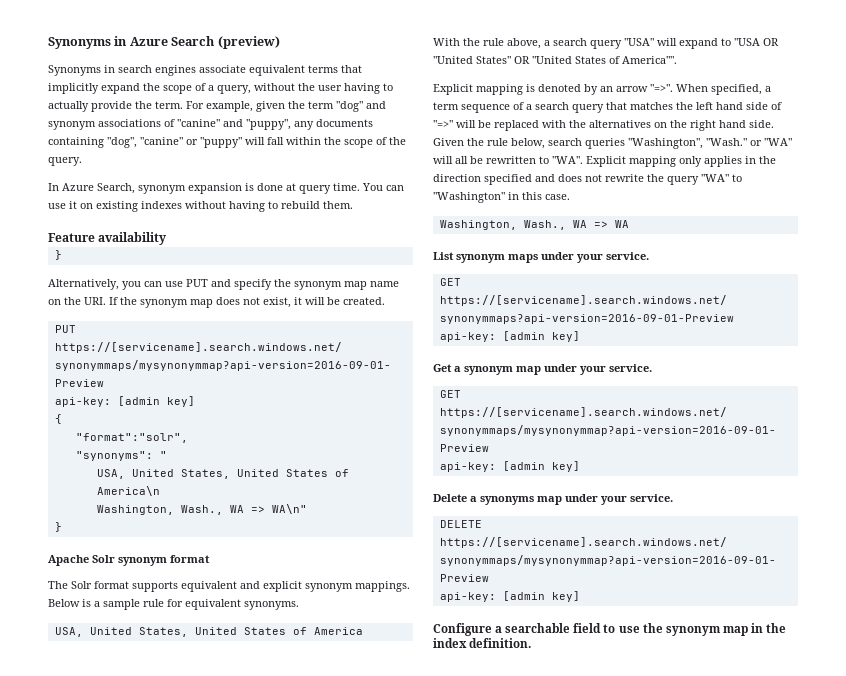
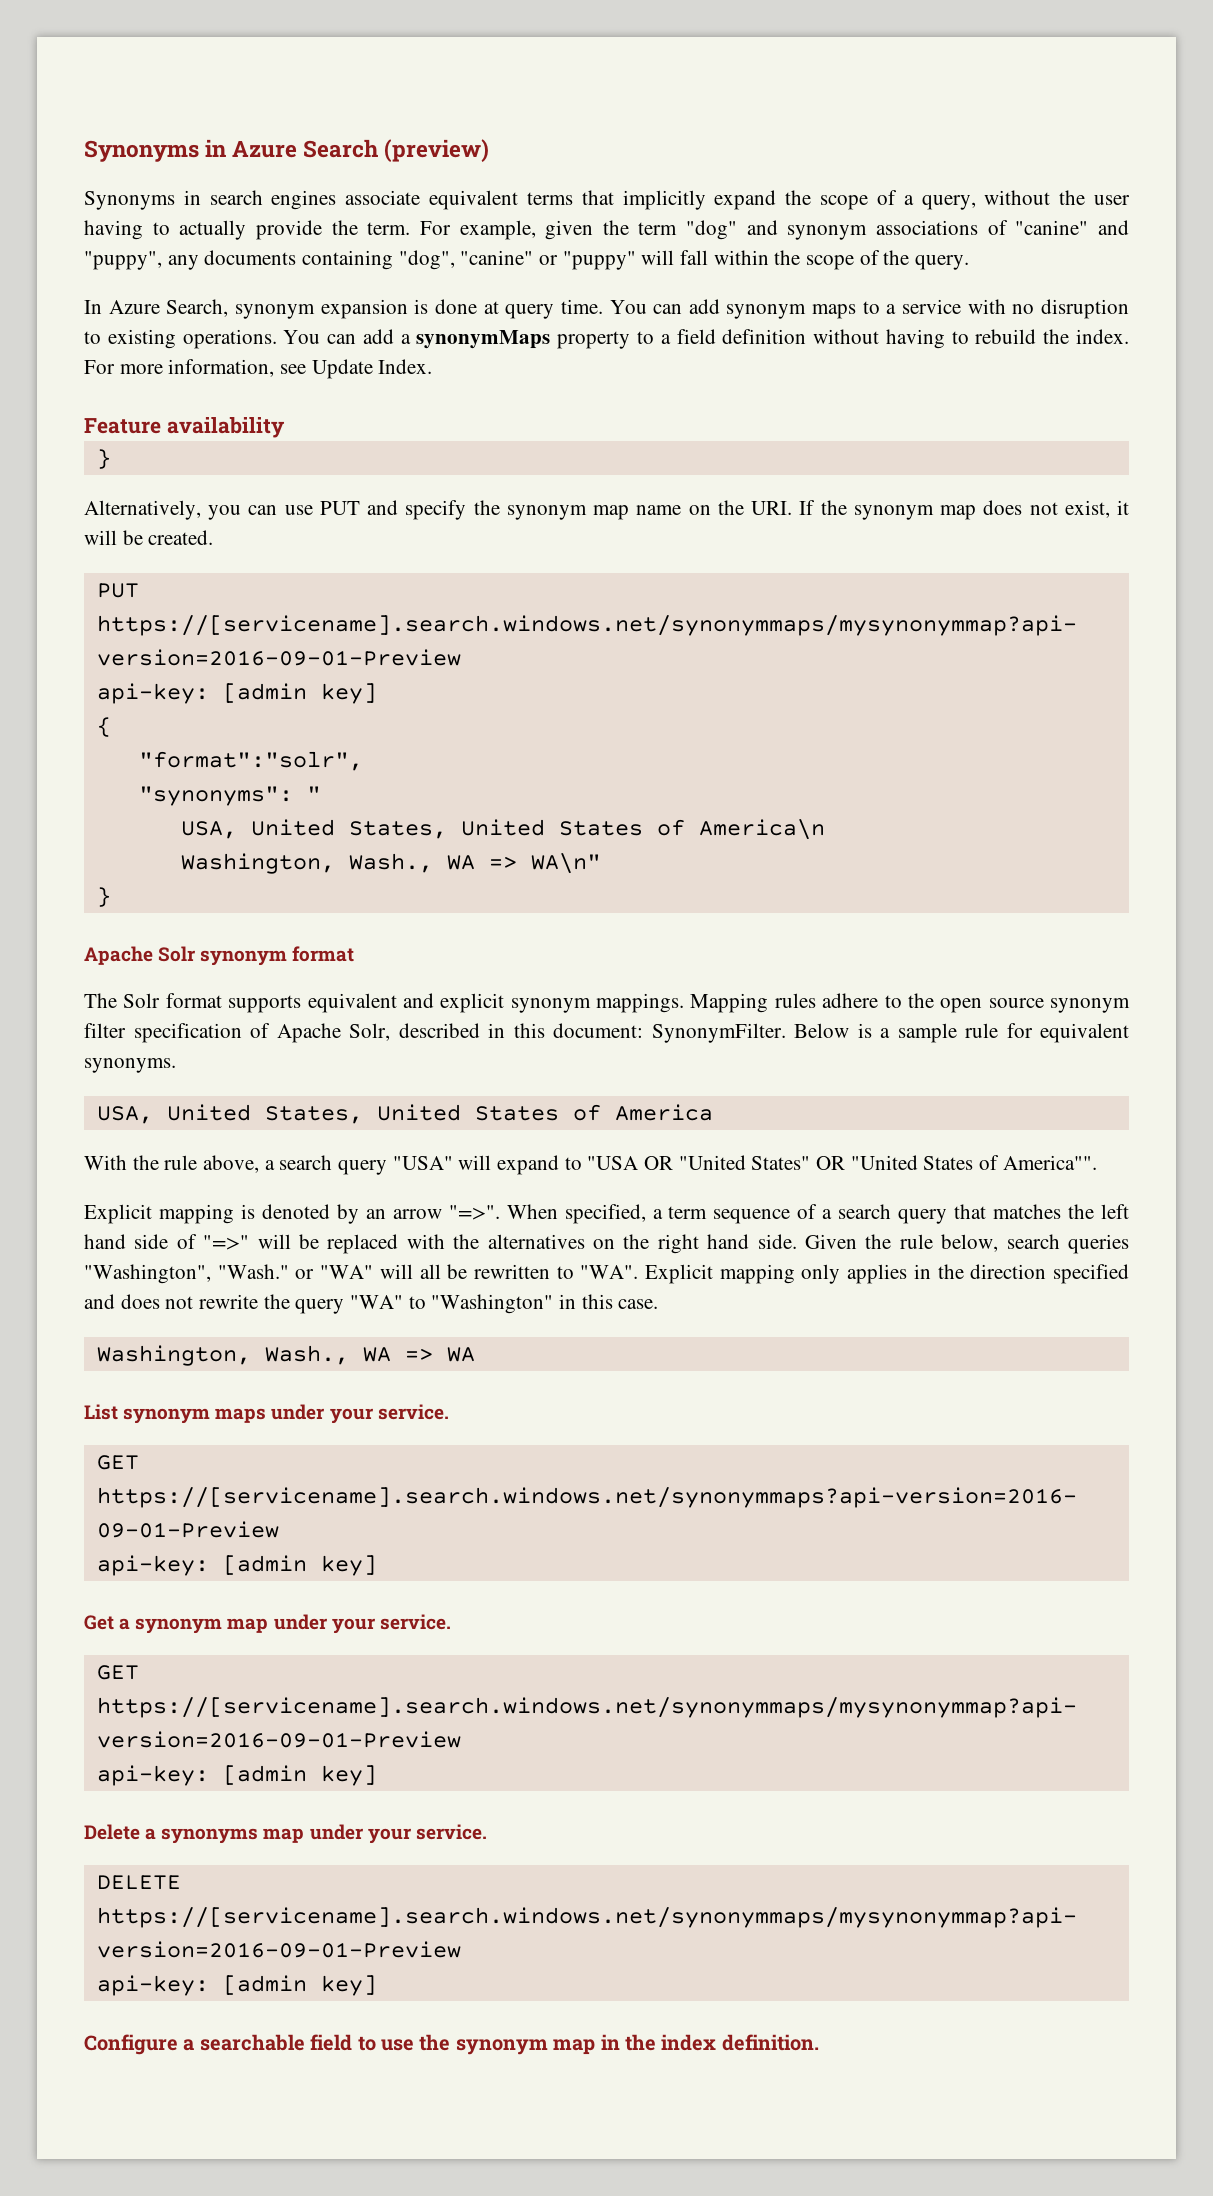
[48,201,353,212] use it on existing indexes without having to rebuild them. -> [688,299,1129,319] [84,329,1130,349] [84,359,433,379] add synonym maps to a service with no disruption to existing operations. You can add a synonymMaps property to a field definition without having to rebuild the index. For more information, see Update Index.
(410, 586) none -> [690,993,1130,1013] [84,1023,786,1043] Mapping rules adhere to the open source synonym filter specification of Apache Solr, described in this document: SynonymFilter.

